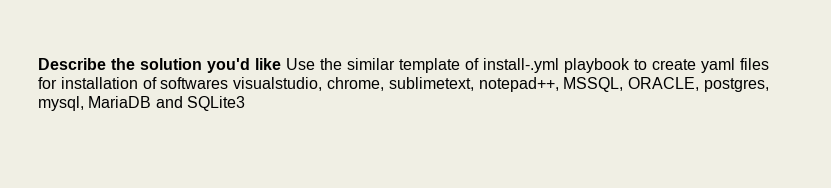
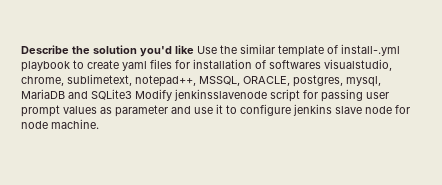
(245, 103) none -> [135,89,389,102] [21,104,410,117] [21,119,99,129] Modify jenkinsslavenode script for passing user prompt values as parameter and use it to configure jenkins slave node for node machine.

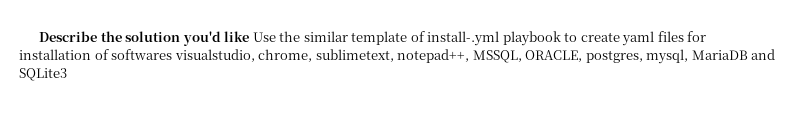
[135,89,389,102] [21,104,410,117] [21,119,99,129] Modify jenkinsslavenode script for passing user prompt values as parameter and use it to configure jenkins slave node for node machine. -> (67, 74) none

